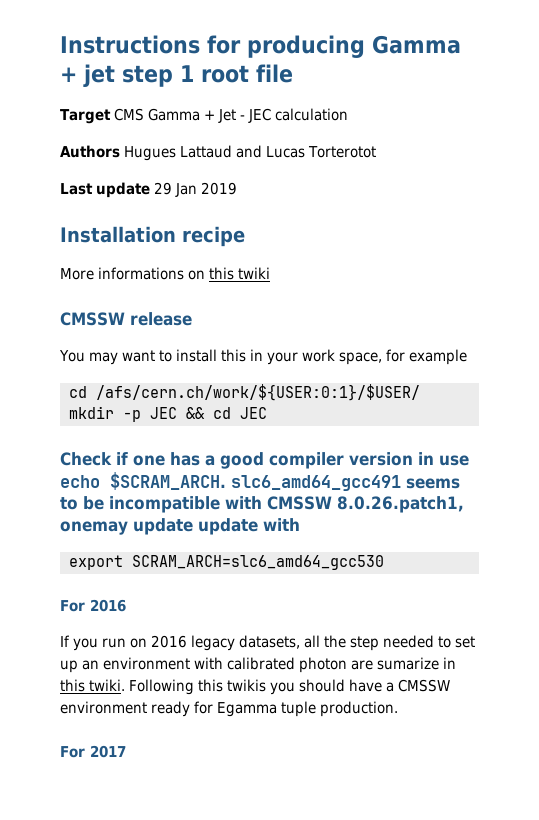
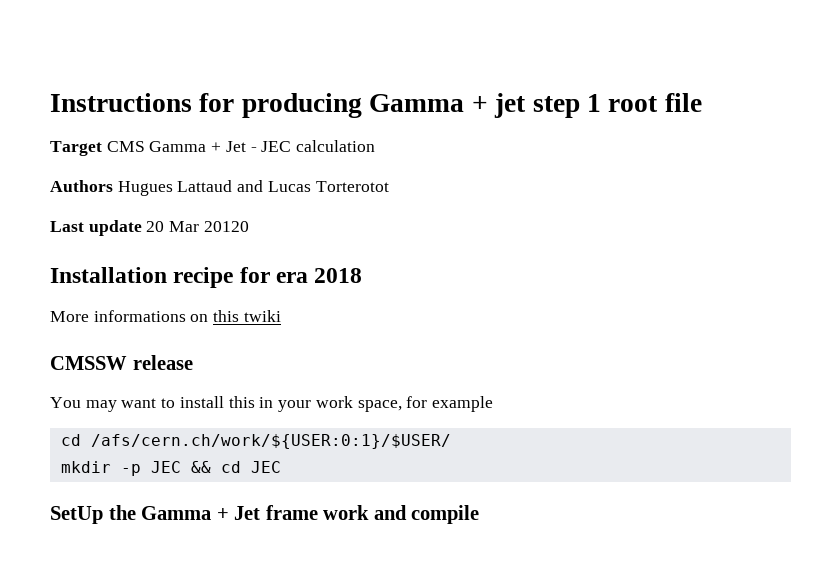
[154,182,237,197] 29 Jan 2019 -> [146,221,249,232] 20 Mar 20120
(245, 236) none -> [239,267,363,283] for era 2018
[60,452,469,469] [60,472,460,491] [60,496,464,513] [60,518,300,535] [68,555,384,570] [60,599,126,612] [60,635,475,651] [60,657,456,673] [60,679,450,695] [60,701,398,717] [60,745,126,758] Check if one has a good compiler version in use echo $SCRAM_ARCH. slc6_amd64_gcc491 seems to be incompatible with CMSSW 8.0.26.patch1, onemay update update with // export SCRAM_ARCH=slc6_amd64_gcc530 // For 2016 // If you run on 2016 legacy datasets, all the step needed to set up an environment with calibrated photon are sumarize in this twiki. Following this twikis you should have a CMSSW environment ready for Egamma tuple production. // For 2017 -> [50,505,480,524] SetUp the Gamma + Jet frame work and compile

